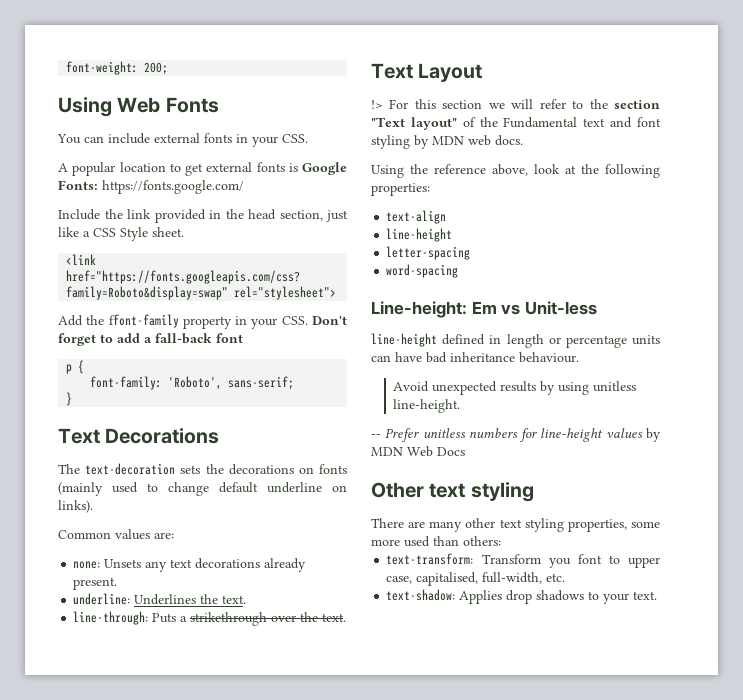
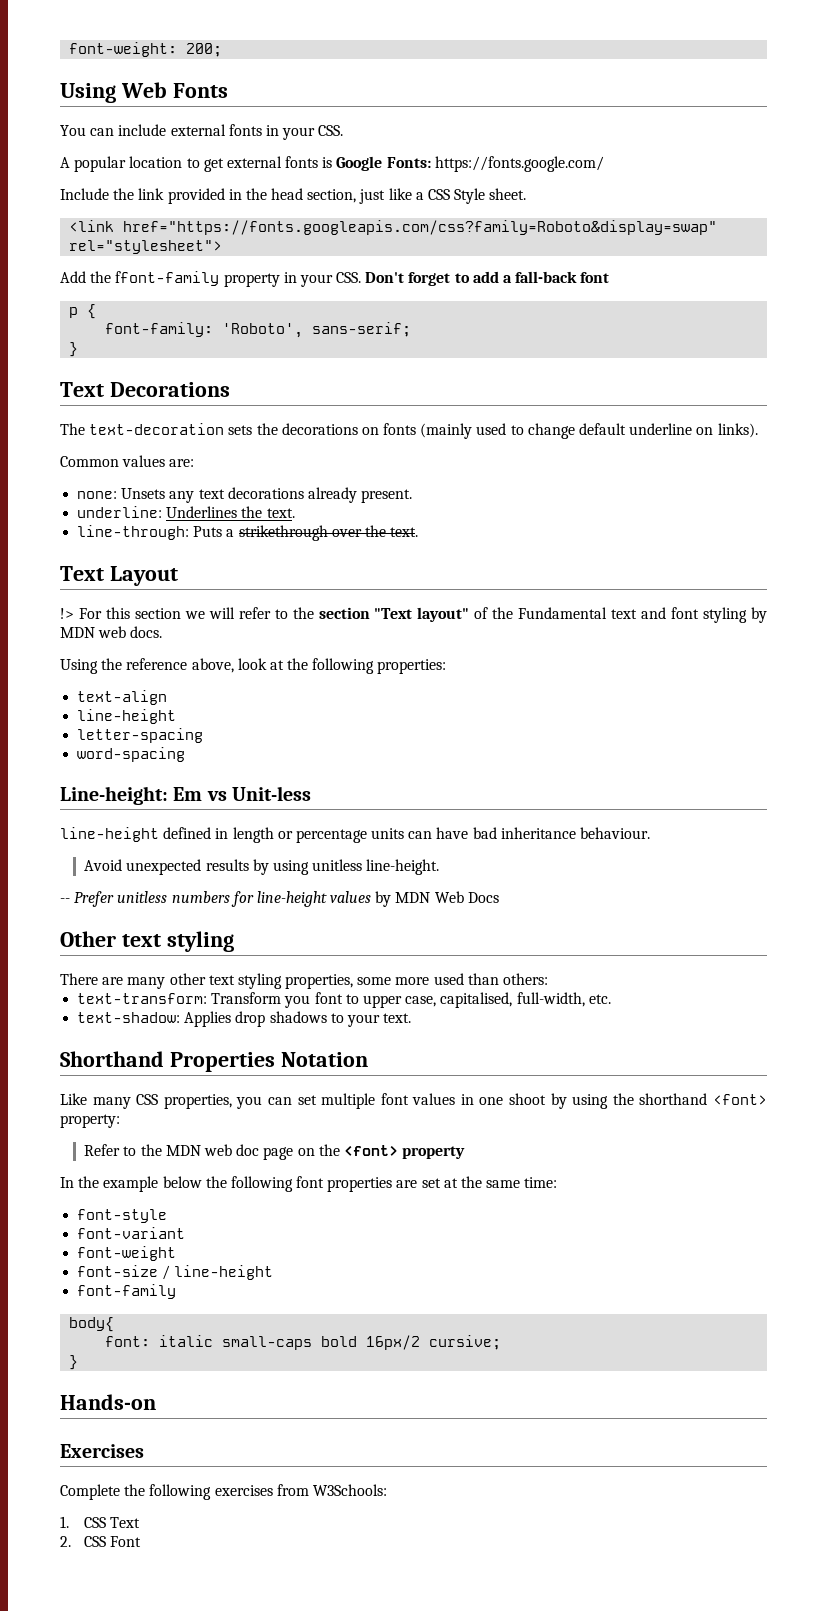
(658, 595) none -> [60,1051,368,1072] [60,1093,767,1109] [60,1114,120,1128] [84,1144,466,1160] [60,1176,558,1192] [77,1209,168,1223] [77,1227,186,1239] [77,1246,177,1261] [77,1265,274,1280] [77,1284,177,1299] [69,1317,115,1332] [105,1335,502,1350] [69,1355,79,1370] [60,1394,156,1410] [60,1444,144,1458] [60,1484,387,1500] [60,1516,141,1528] [60,1536,142,1547] // Shorthand Properties Notation // Like many CSS properties, you can set multiple font values in one shoot by using the shorthand <font> property: // Refer to the MDN web doc page on the <font> property // In the example below the following font properties are set at the same time: // font-style // font-variant // font-weight // font-size / line-height // font-family // body{ // font: italic small-caps bold 16px/2 cursive; // } // Hands-on // Exercises // Complete the following exercises from W3Schools: // 1. CSS Text // 2. CSS Font

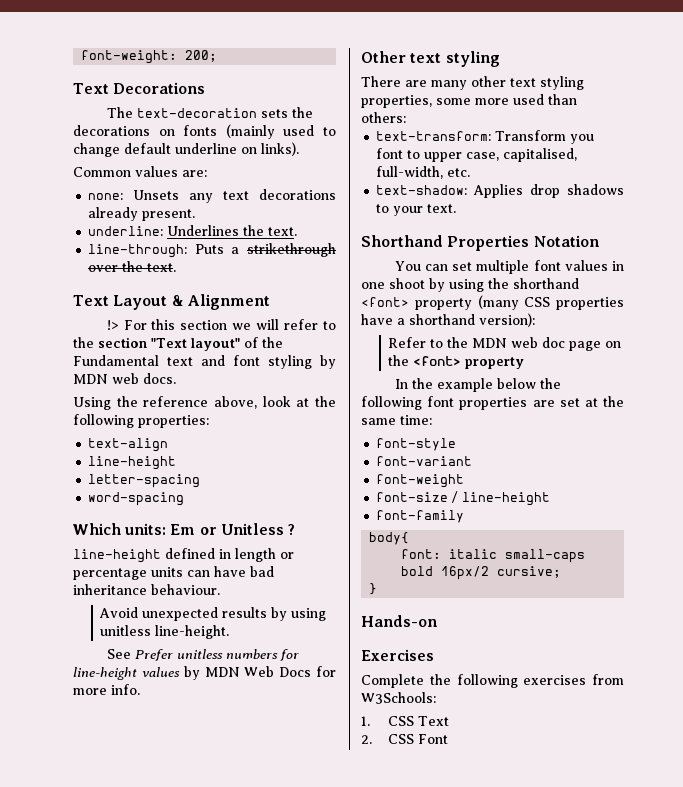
[60,82,228,103] [60,124,344,140] [60,156,604,172] [60,188,527,204] [69,220,718,235] [69,240,223,254] [60,271,610,287] [69,304,97,319] [105,322,412,338] [69,342,79,357] // Using Web Fonts // You can include external fonts in your CSS. // A popular location to get external fonts is Google Fonts: https://fonts.google.com/ // Include the link provided in the head section, just like a CSS Style sheet. // <link href="https://fonts.googleapis.com/css?family=Roboto&display=swap" rel="stylesheet"> // Add the ffont-family property in your CSS. Don't forget to add a fall-back font // p { // font-family: 'Roboto', sans-serif; // } -> (218, 56) none
(178, 576) none -> [171,294,270,310] & Alignment
[60,786,311,805] Line-height: Em vs Unit-less -> [73,523,295,535] Which units: Em or Unitless ?
[60,898,70,903] -- -> [106,649,131,659] See
(499, 897) none -> [316,666,336,677] [73,684,140,695] for more info.
[60,1093,263,1109] Like many CSS properties, you -> [394,261,421,271] You
[60,1114,120,1128] property: -> [414,295,624,310] [361,313,535,327] property (many CSS properties have a shorthand version):

